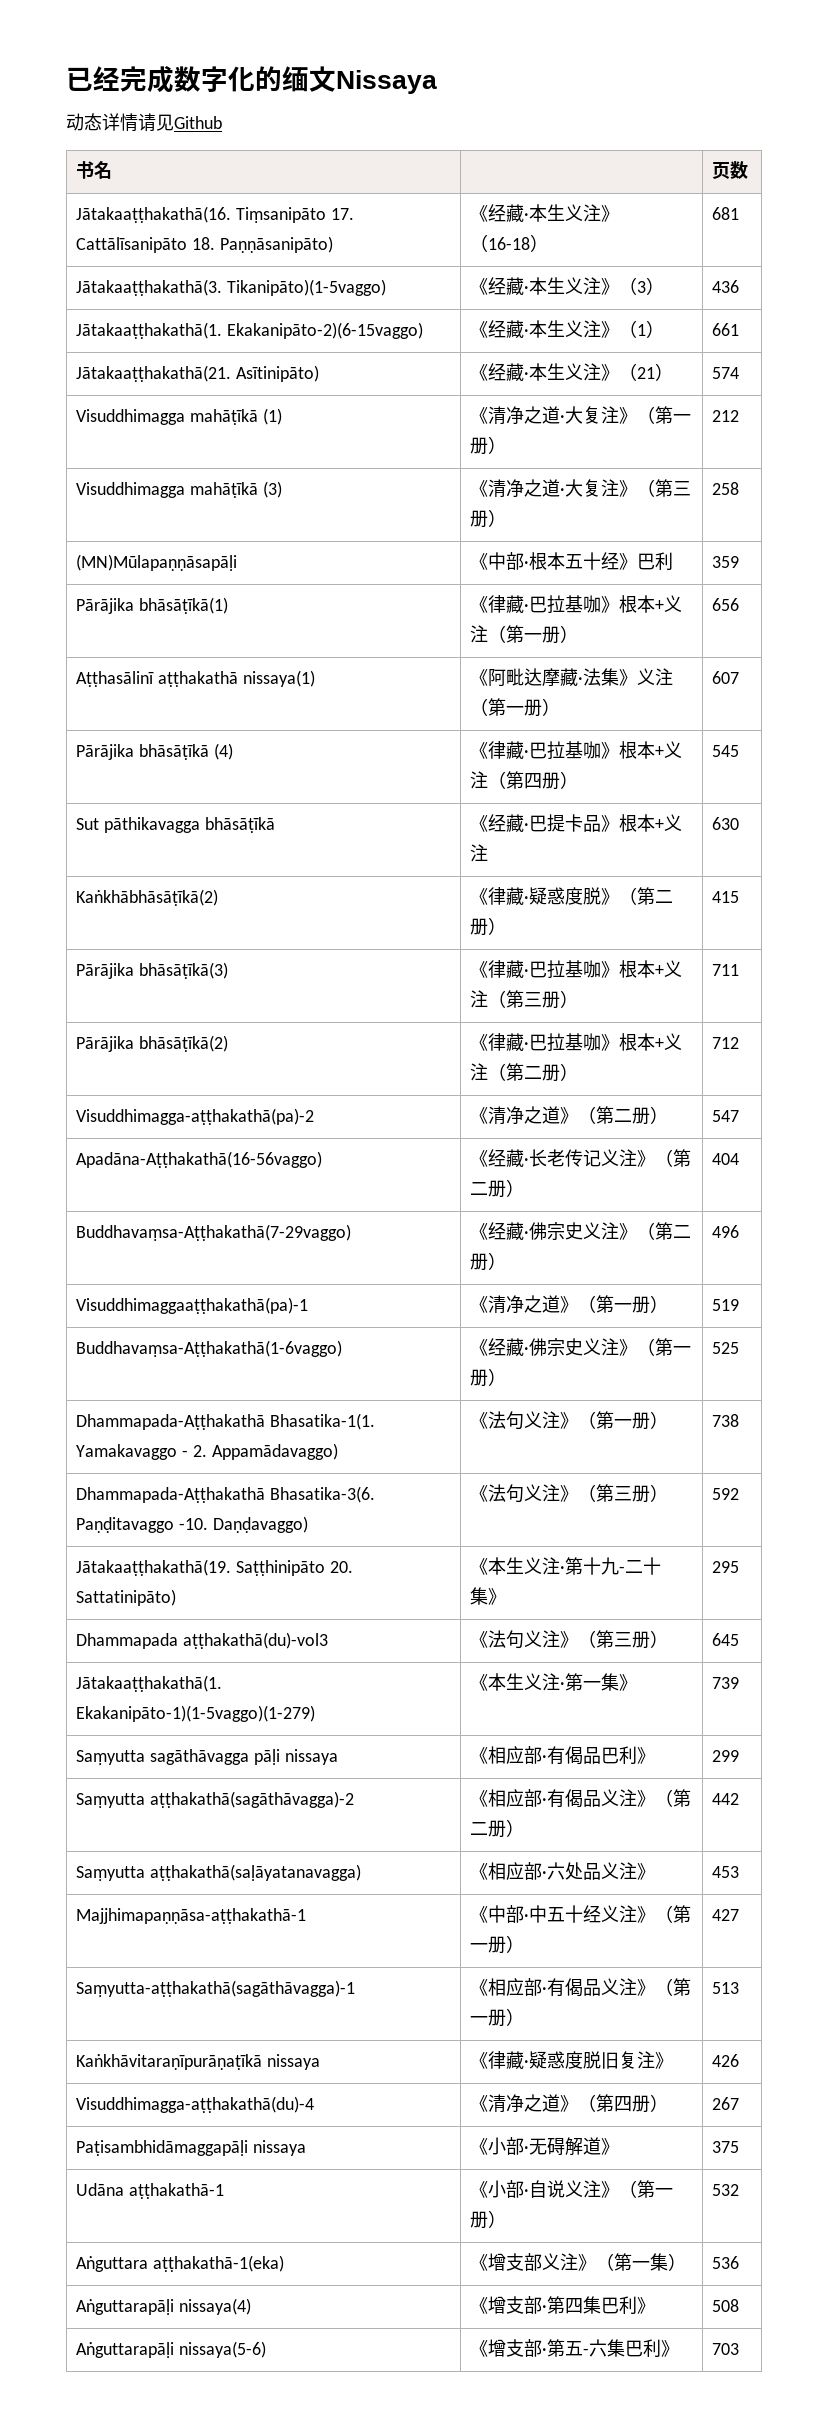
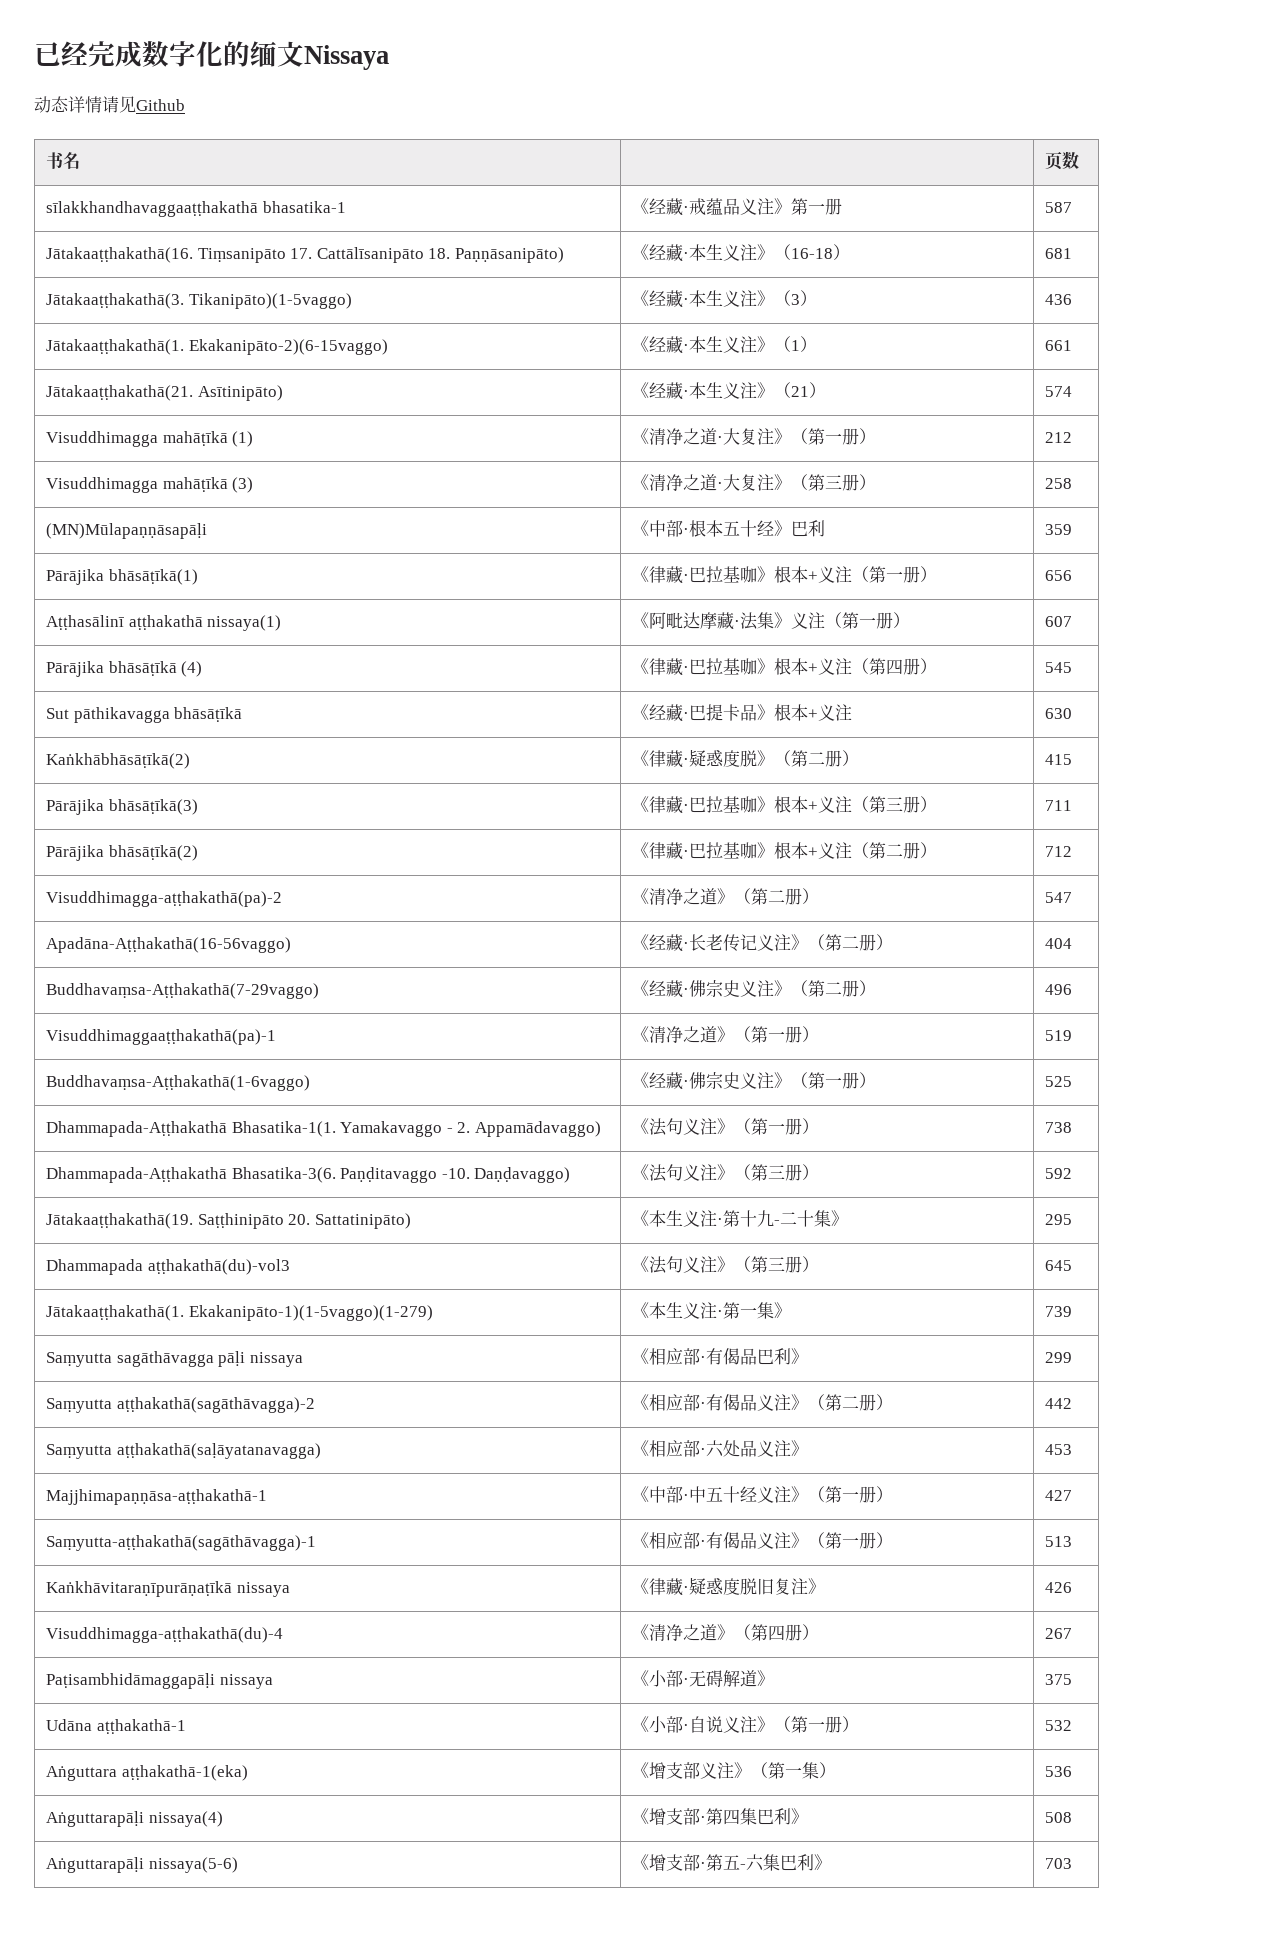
(749, 170) none -> [45,201,346,217] [631,198,842,216] [1044,202,1072,213] // sīlakkhandhavaggaaṭṭhakathā bhasatika-1 | 《经藏·戒蕴品义注》第一册 | 587

